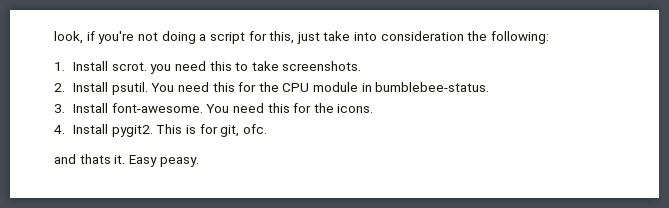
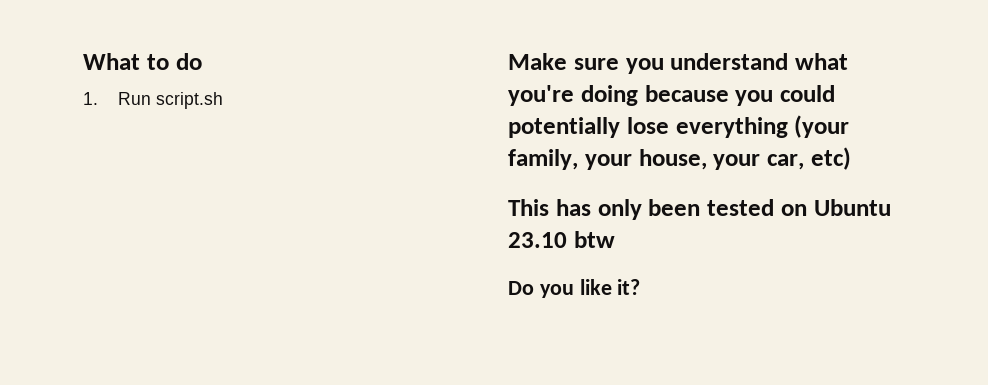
[54,31,550,44] [54,61,362,74] [54,82,490,95] [54,103,374,113] [54,124,267,137] [54,154,199,167] look, if you're not doing a script for this, just take into consideration the following: // 1. Install scrot. you need this to take screenshots. // 2. Install psutil. You need this for the CPU module in bumblebee-status. // 3. Install font-awesome. You need this for the icons. // 4. Install pygit2. This is for git, ofc. // and thats it. Easy peasy. -> [83,53,202,70] [83,92,223,109] [508,53,848,74] [508,85,835,106] [508,115,850,138] [508,147,851,170] [508,199,891,220] [508,231,615,248] [508,279,641,298] What to do // 1. Run script.sh // Make sure you understand what you're doing because you could potentially lose everything (your family, your house, your car, etc) // This has only been tested on Ubuntu 23.10 btw // Do you like it?

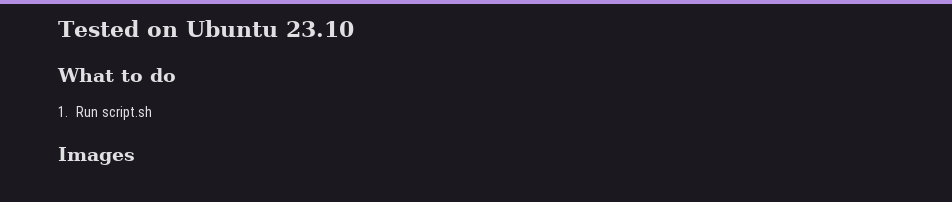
(83, 61) none -> [58,20,354,37] Tested on Ubuntu 23.10 //
[508,53,848,74] [508,85,835,106] [508,115,850,138] [508,147,851,170] [508,199,891,220] [508,231,615,248] [508,279,641,298] Make sure you understand what you're doing because you could potentially lose everything (your family, your house, your car, etc) // This has only been tested on Ubuntu 23.10 btw // Do you like it? -> [58,147,135,165] Images

